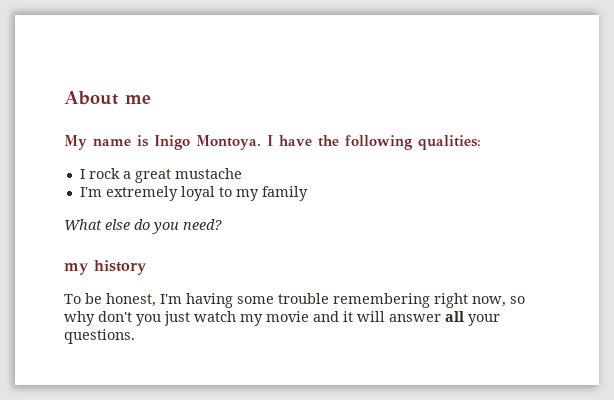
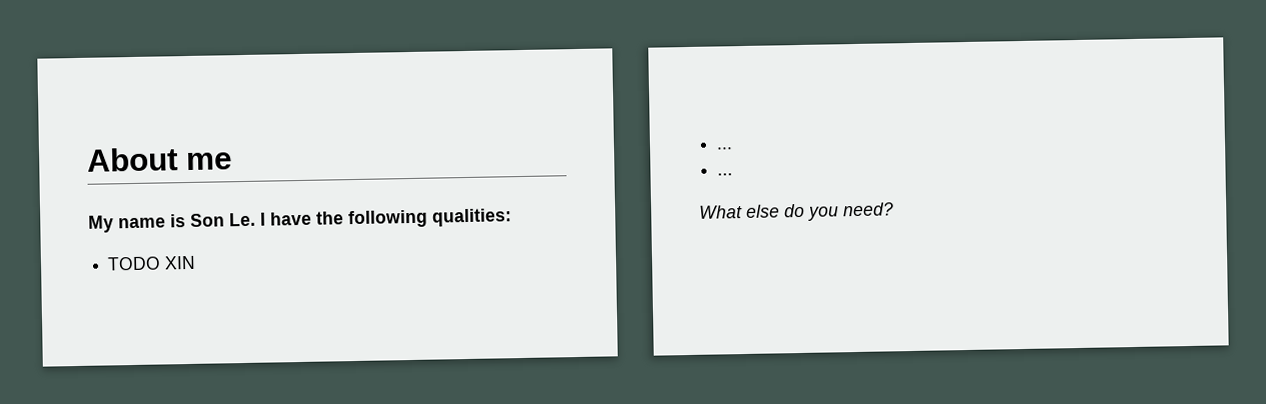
[154,135,261,150] Inigo Montoya. -> [190,212,256,227] Son Le.
[79,168,242,183] [79,186,308,201] I rock a great mustache // I'm extremely loyal to my family -> [107,255,197,271] [717,147,734,150] [717,173,734,176] TODO XIN // ... // ...
[64,260,147,275] [64,293,525,308] [64,311,500,326] [64,329,135,344] // my history // To be honest, I'm having some trouble remembering right now, so why don't you just watch my movie and it will answer all your questions. -> (894, 209) none

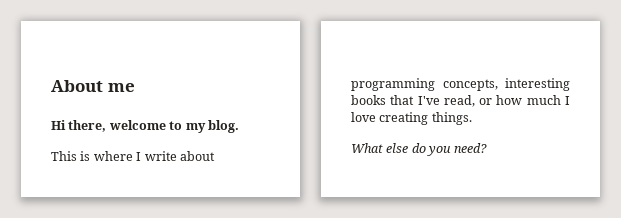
[88,208,512,233] [107,255,197,271] [717,147,734,150] [717,173,734,176] My name is Son Le. I have the following qualities: // TODO XIN // ... // ... -> [51,120,239,133] [51,151,215,161] [351,78,570,91] [351,95,570,107] [351,112,472,125] Hi there, welcome to my blog. // This is where I write about programming concepts, interesting books that I've read, or how much I love creating things.

